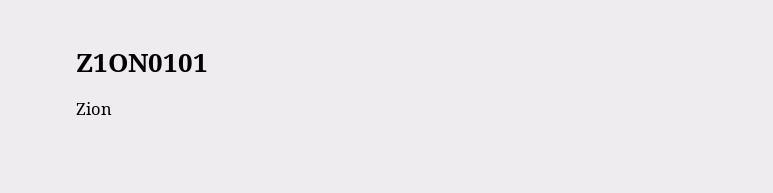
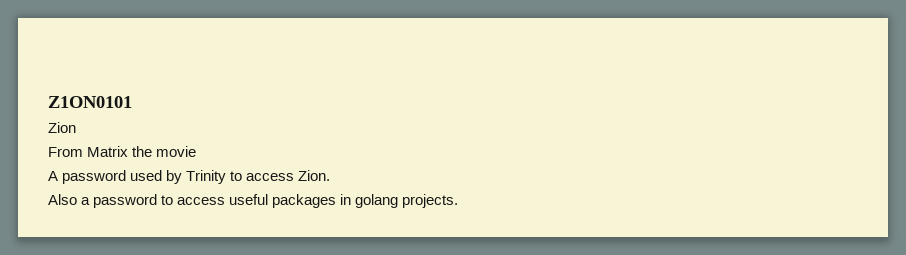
(112, 108) none -> [48,146,197,157] [48,170,331,184] [48,194,459,208] // From Matrix the movie // A password used by Trinity to access Zion. // Also a password to access useful packages in golang projects.

